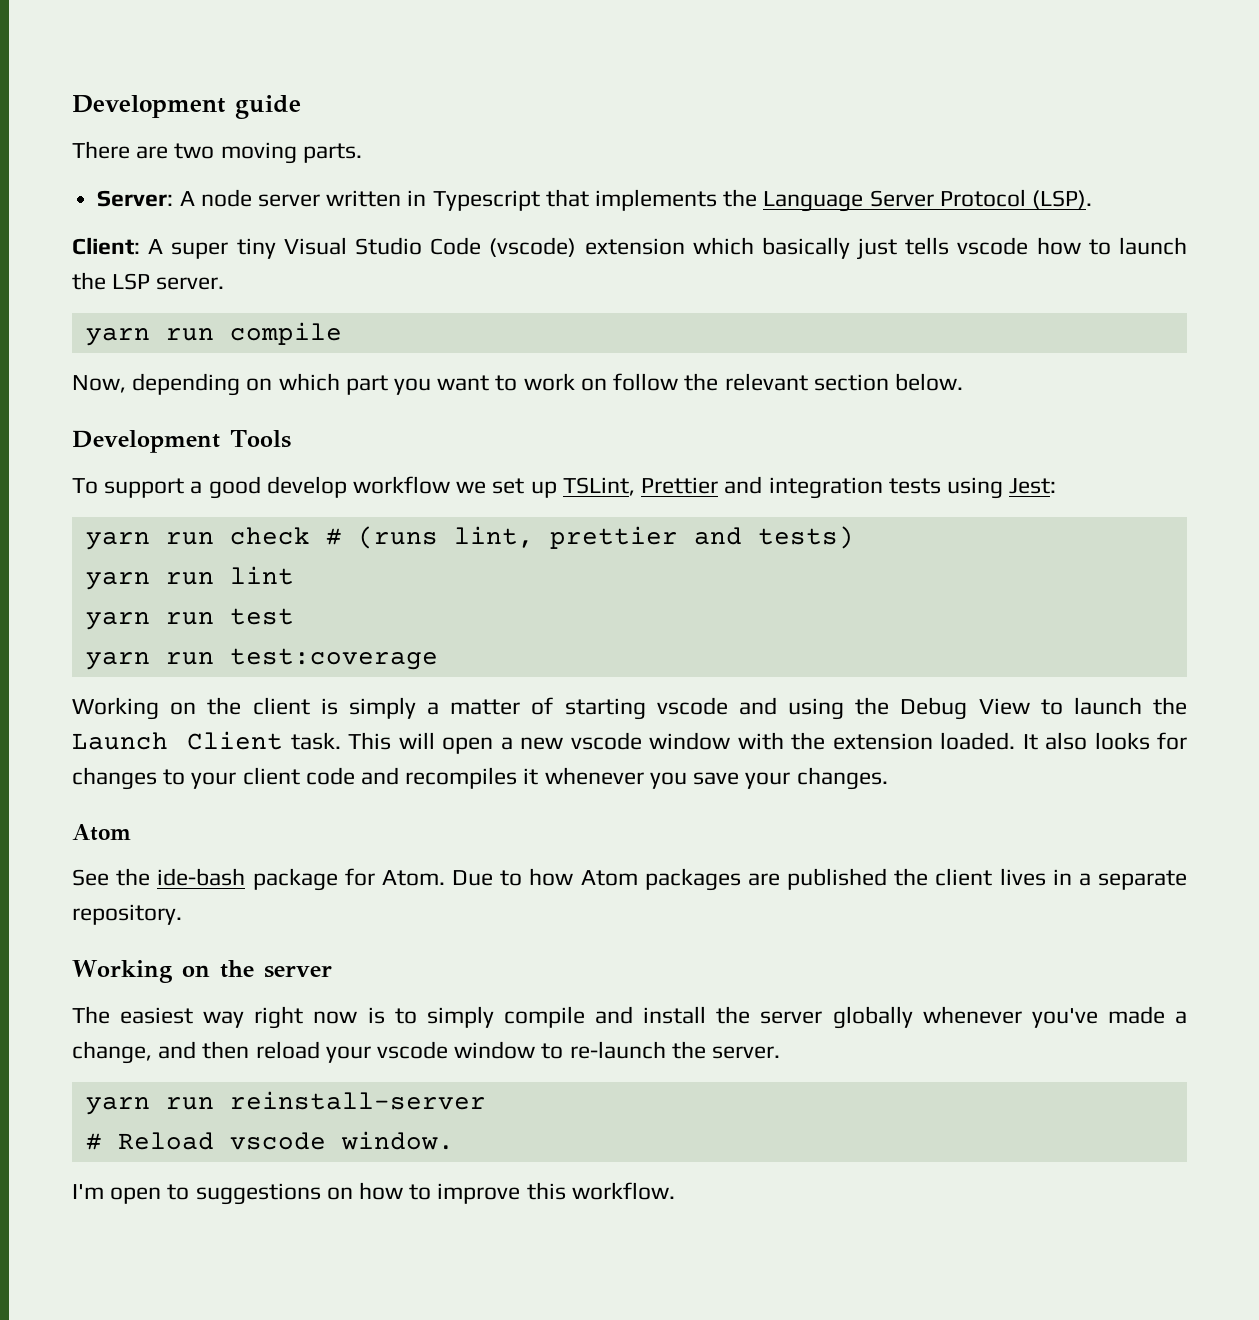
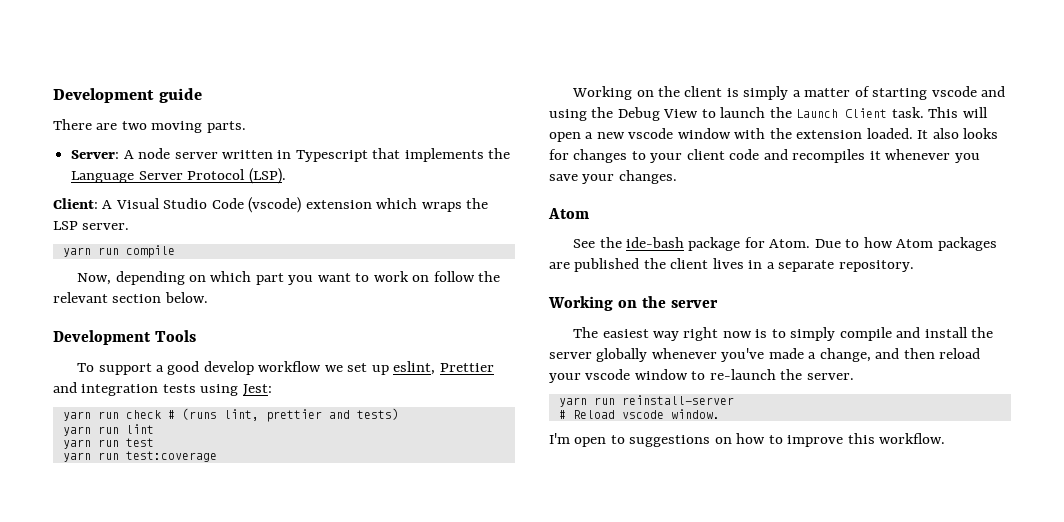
[171,238,276,259] super tiny -> (113, 204) none
[761,237,1187,260] basically just tells vscode how to launch -> [421,202,462,212] wraps
[562,477,635,496] TSLint, -> [393,361,436,375] eslint,

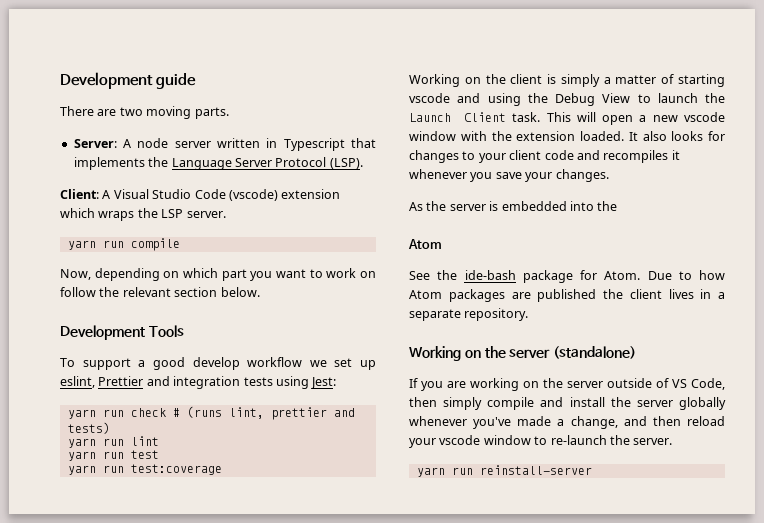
(677, 177) none -> [409,201,618,211] // As the server is embedded into the
[573,327,786,341] // The easiest way right now is to -> [553,346,637,359] [409,378,725,391] [409,397,437,407] (standalone) // If you are working on the server outside of VS Code, then
[558,409,720,419] [549,433,946,447] // # Reload vscode window. // I'm open to suggestions on how to improve this workflow. -> (592, 470) none

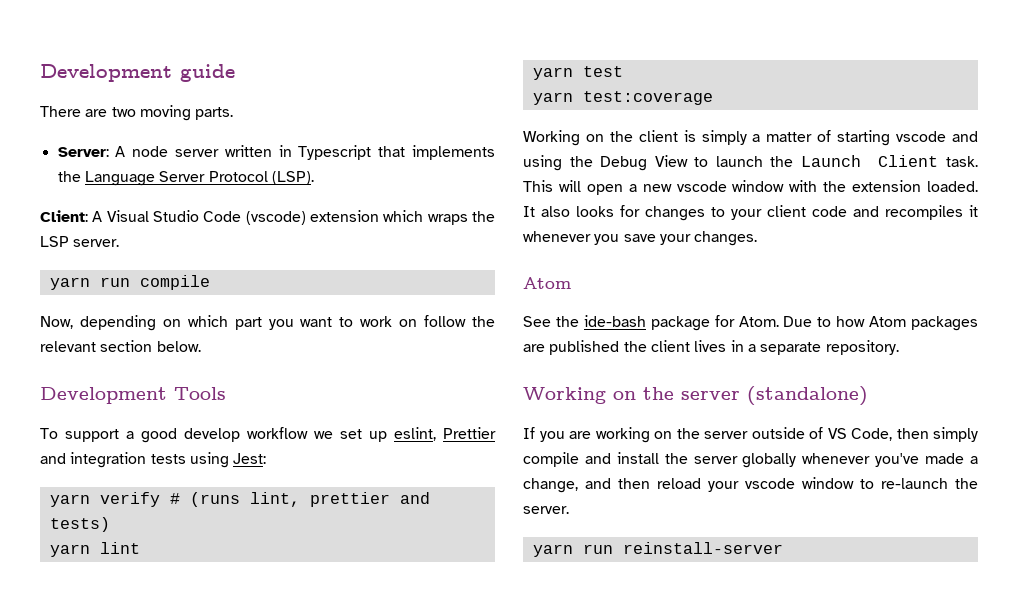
[102,408,166,417] run check -> [99,492,160,507] verify
[102,438,124,446] run -> (90, 550) none
[102,451,124,459] run -> (573, 73) none
[102,465,124,473] run -> (573, 98) none
[409,201,618,211] // As the server is embedded into the -> (758, 238) none

